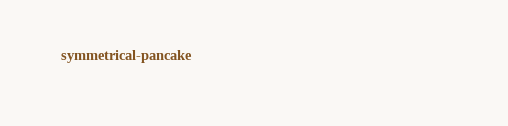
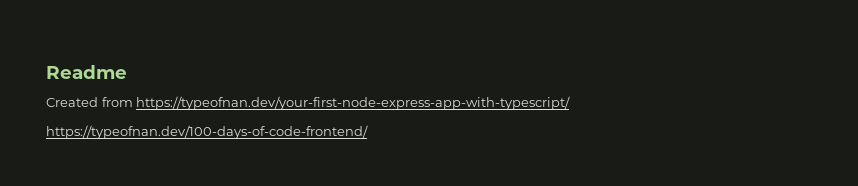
[61,50,192,63] symmetrical-pancake -> [46,65,127,79] [46,96,571,110] [46,125,368,139] Readme // Created from https://typeofnan.dev/your-first-node-express-app-with-typescript/ // https://typeofnan.dev/100-days-of-code-frontend/

